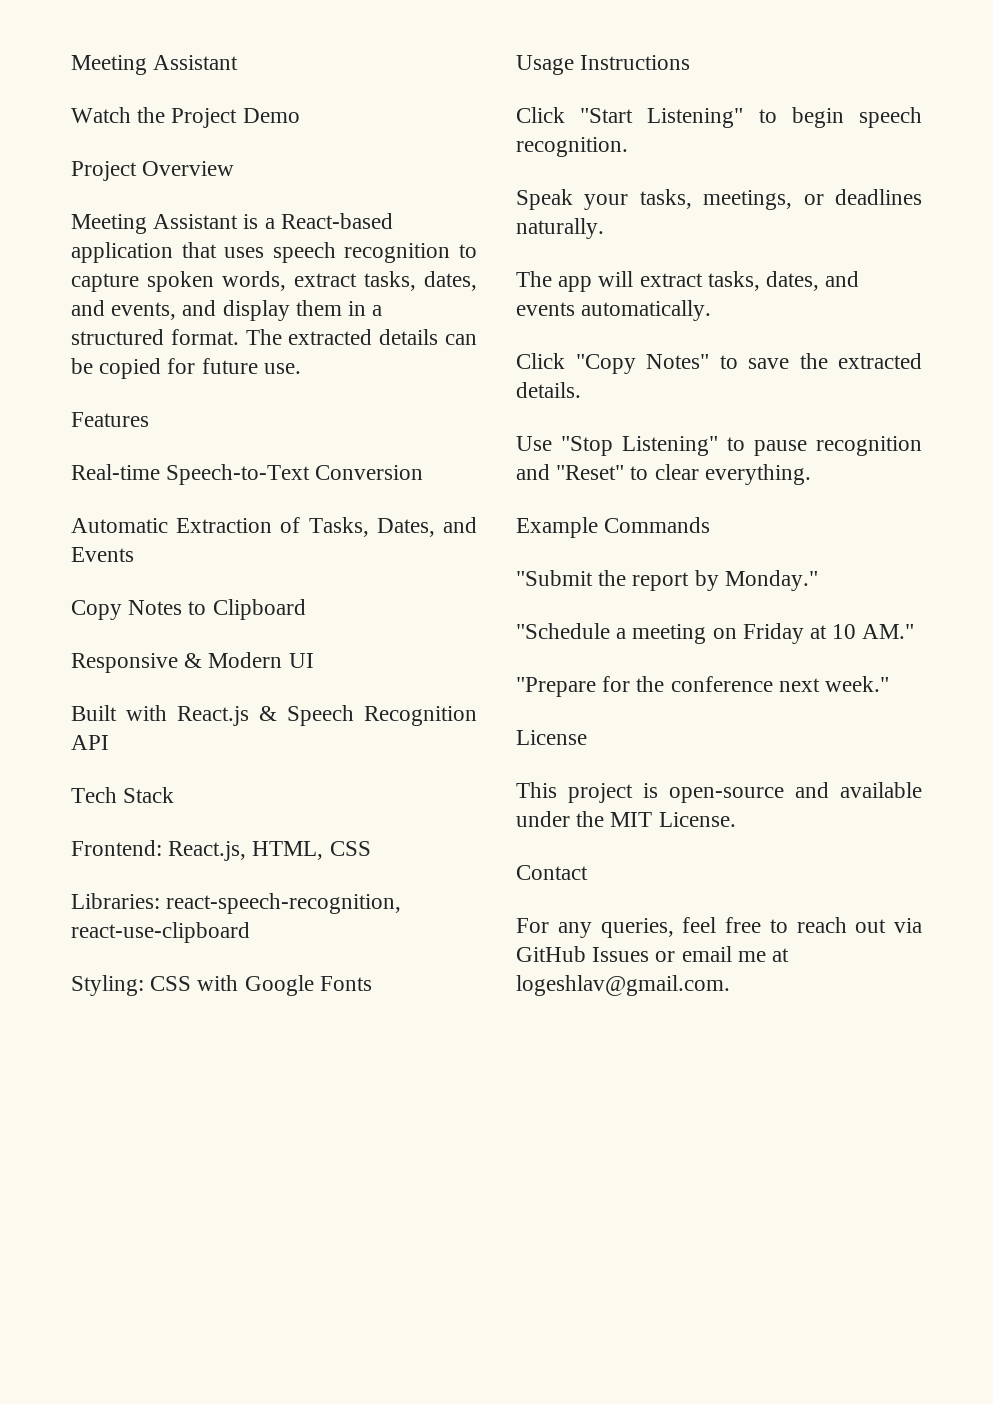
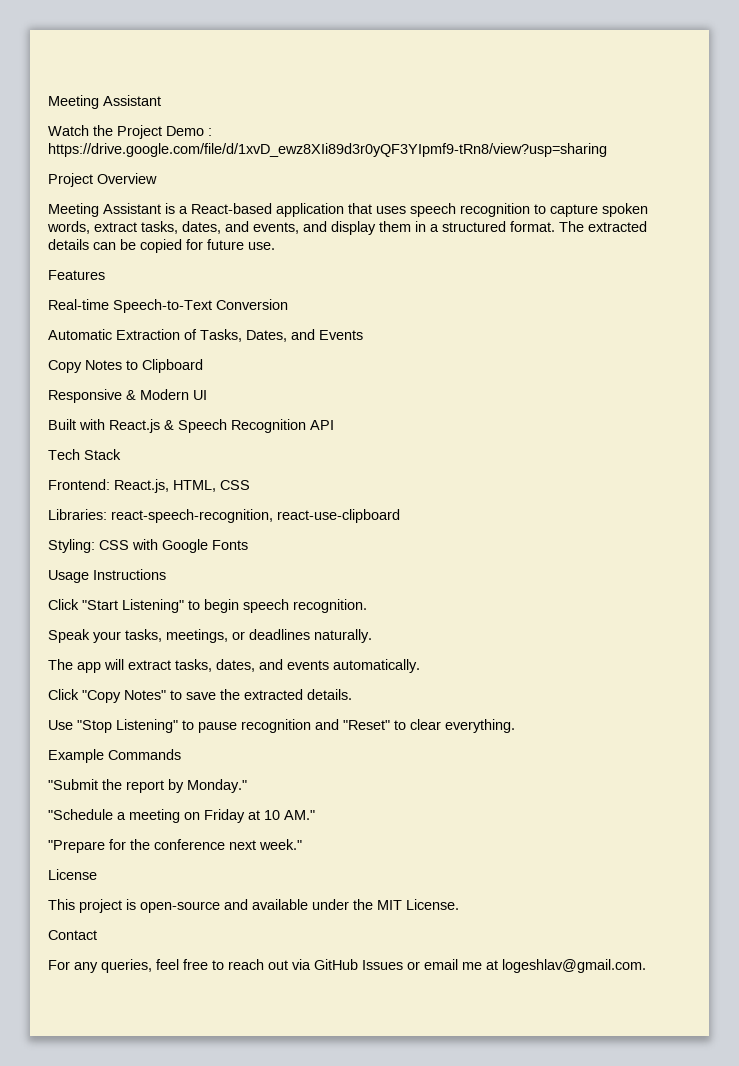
(300, 115) none -> [208,128,212,136] [48,143,607,157] : https://drive.google.com/file/d/1xvD_ewz8XIi89d3r0yQF3YIpmf9-tRn8/view?usp=sharing

